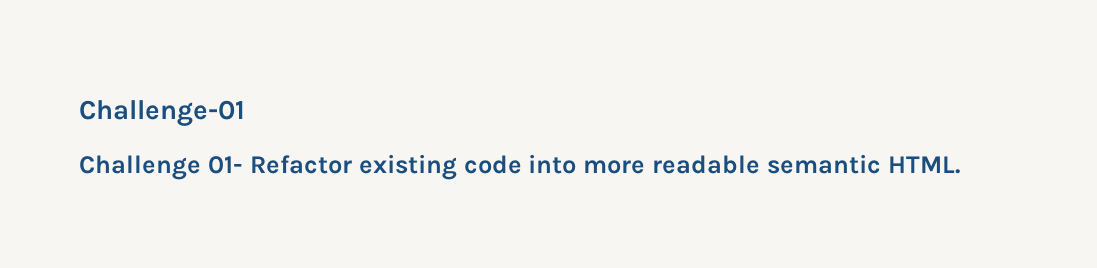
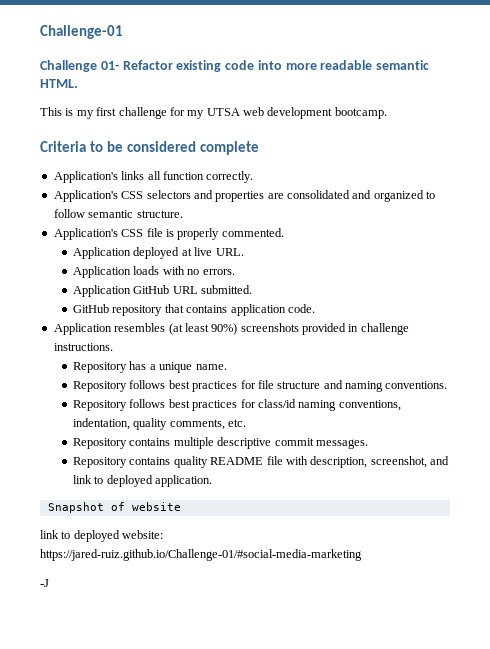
(960, 165) none -> [40,107,387,119] [40,141,259,155] [53,171,254,183] [53,190,436,202] [53,209,183,218] [53,228,284,240] [73,247,244,259] [73,266,235,278] [73,285,253,297] [73,304,315,316] [53,323,409,335] [53,343,113,351] [73,361,227,373] [73,380,448,392] [73,399,401,411] [73,418,247,430] [73,437,368,449] [73,456,450,468] [73,475,213,487] [47,502,181,513] [40,530,164,542] [40,549,362,561] [40,579,49,587] // This is my first challenge for my UTSA web development bootcamp. // Criteria to be considered complete // Application's links all function correctly. // Application's CSS selectors and properties are consolidated and organized to follow semantic structure. // Application's CSS file is properly commented. // Application deployed at live URL. // Application loads with no errors. // Application GitHub URL submitted. // GitHub repository that contains application code. // Application resembles (at least 90%) screenshots provided in challenge instructions. // Repository has a unique name. // Repository follows best practices for file structure and naming conventions. // Repository follows best practices for class/id naming conventions, indentation, quality comments, etc. // Repository contains multiple descriptive commit messages. // Repository contains quality README file with description, screenshot, and link to deployed application. // Snapshot of website // link to deployed website: https://jared-ruiz.github.io/Challenge-01/#social-media-marketing // -J

